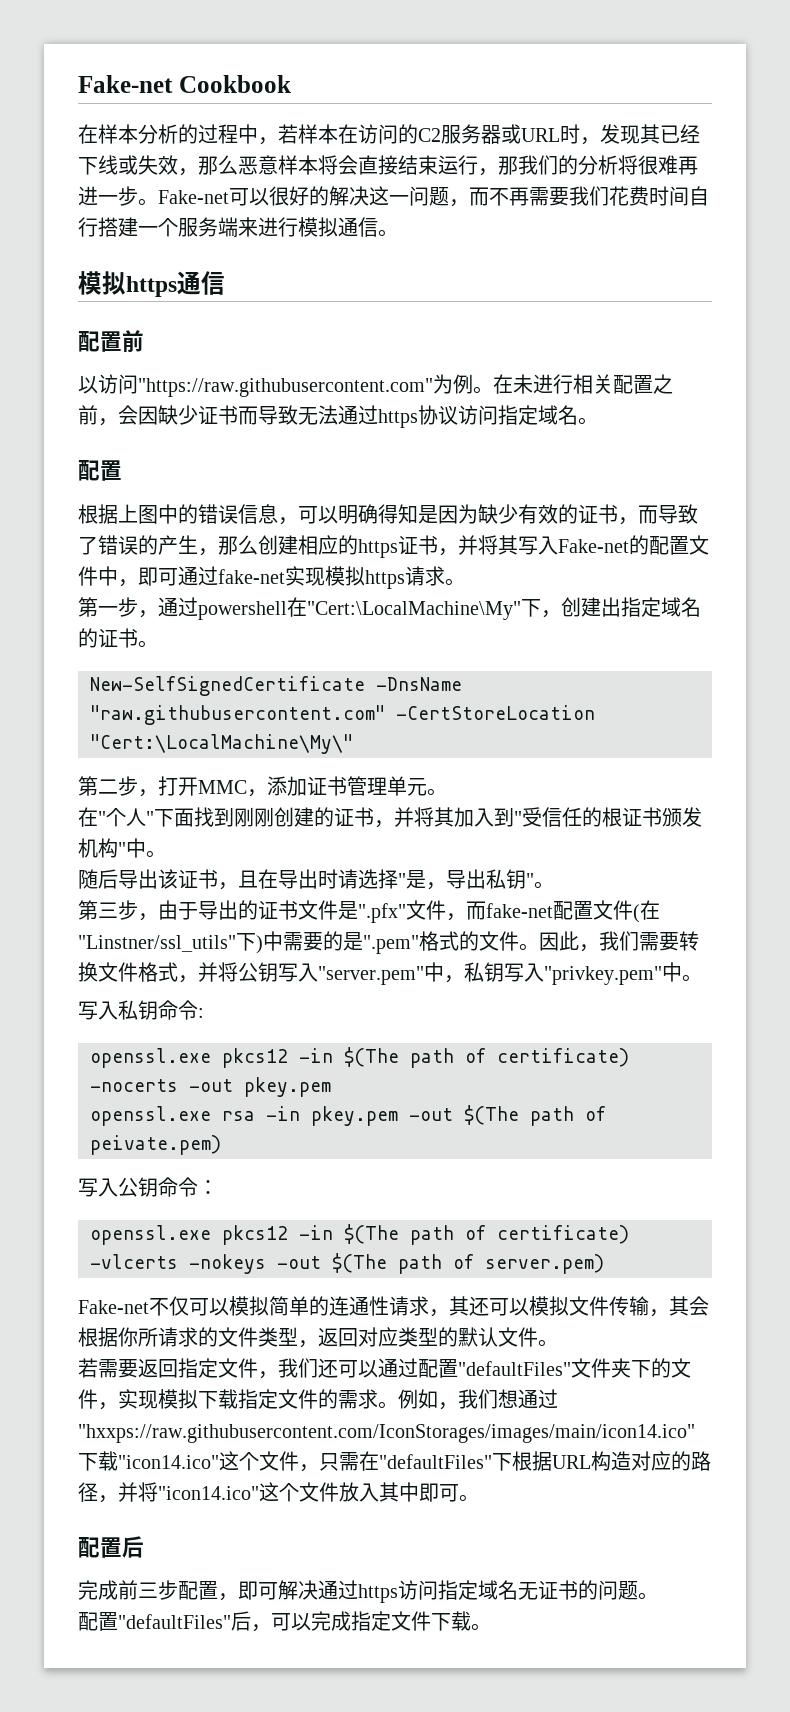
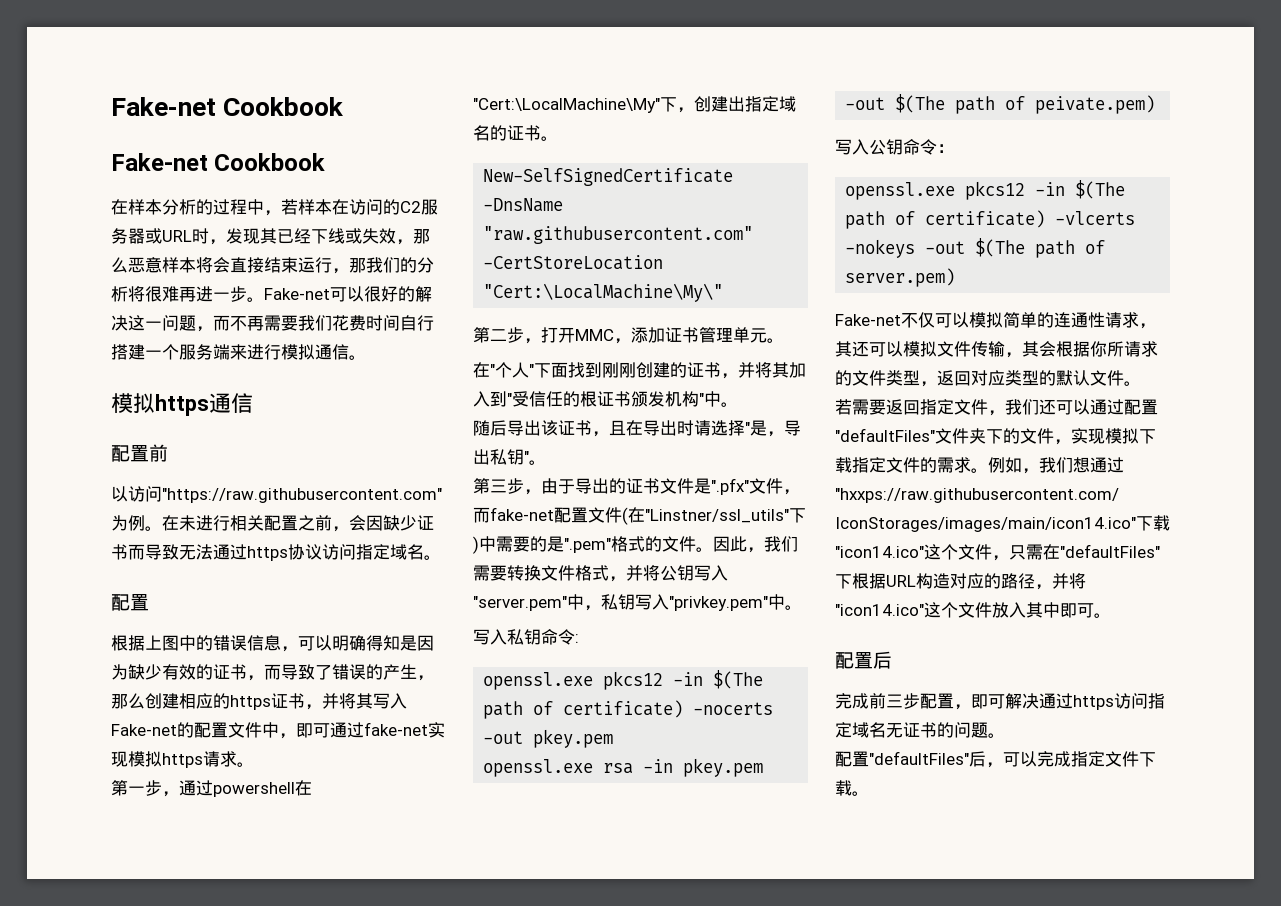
[78,75,291,93] Fake-net Cookbook -> [111,97,344,116] [111,153,326,171] Fake-net Cookbook // Fake-net Cookbook

